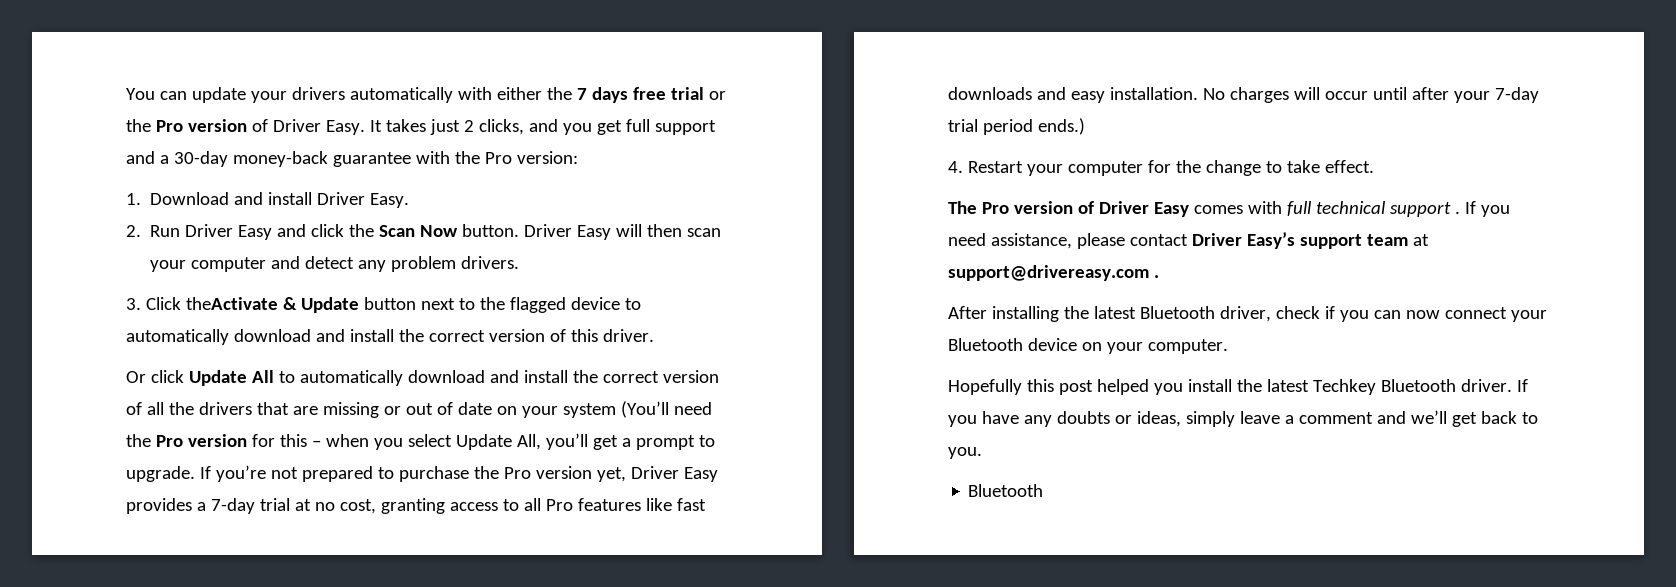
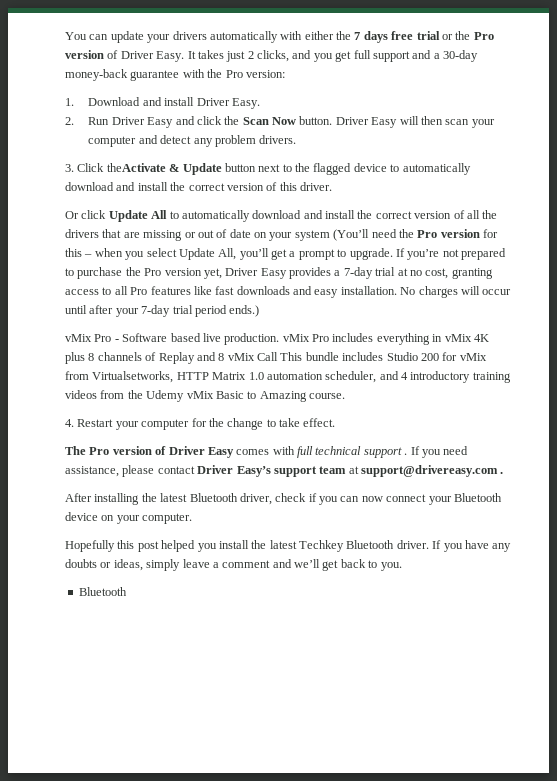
(1085, 126) none -> [65,333,489,345] [65,352,487,364] [65,371,511,383] [65,390,345,402] // vMix Pro - Software based live production. vMix Pro includes everything in vMix 4K plus 8 channels of Replay and 8 vMix Call This bundle includes Studio 200 for vMix from Virtualsetworks, HTTP Matrix 1.0 automation scheduler, and 4 introductory training videos from the Udemy vMix Basic to Amazing course.

